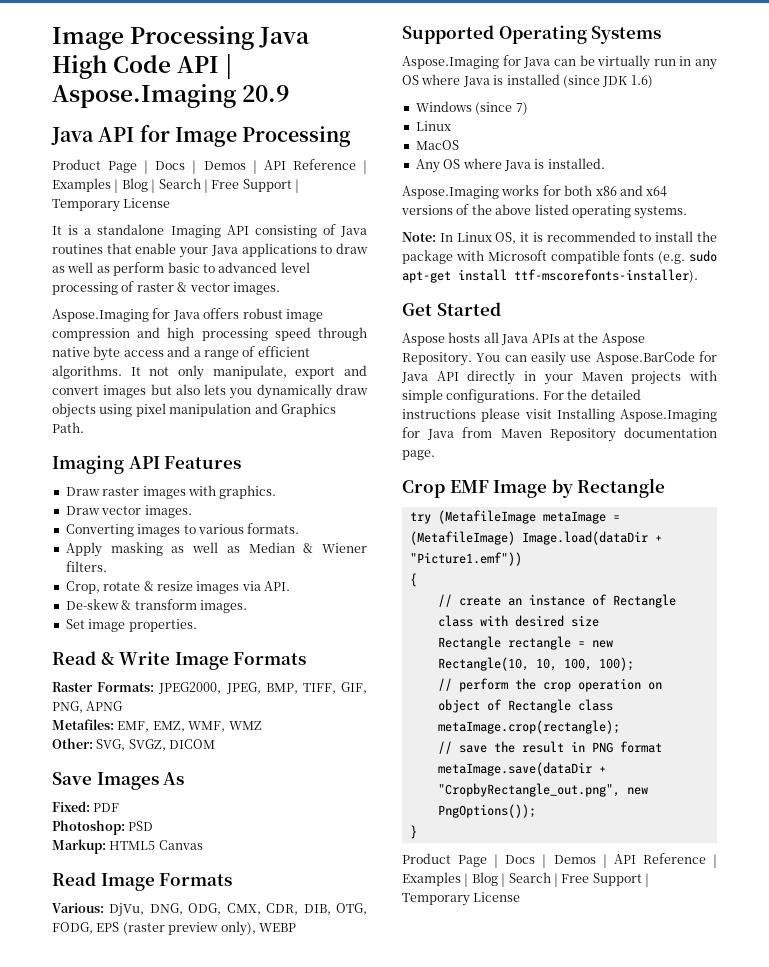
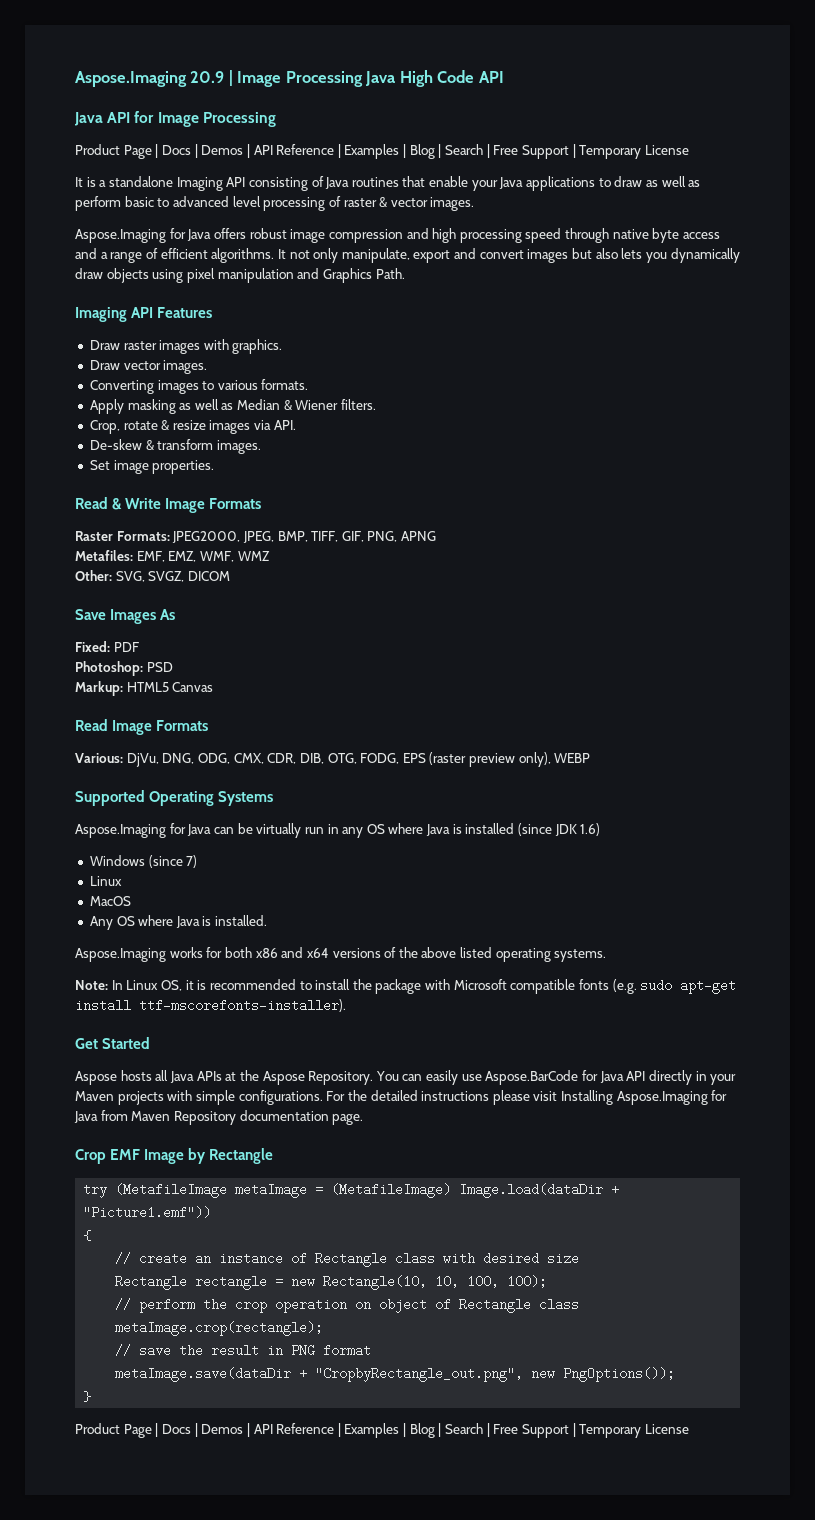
(52, 38) none -> [75,70,233,87] Aspose.Imaging 20.9 |
[225,54,234,80] [52,84,290,108] | Aspose.Imaging 20.9 -> (504, 77) none

